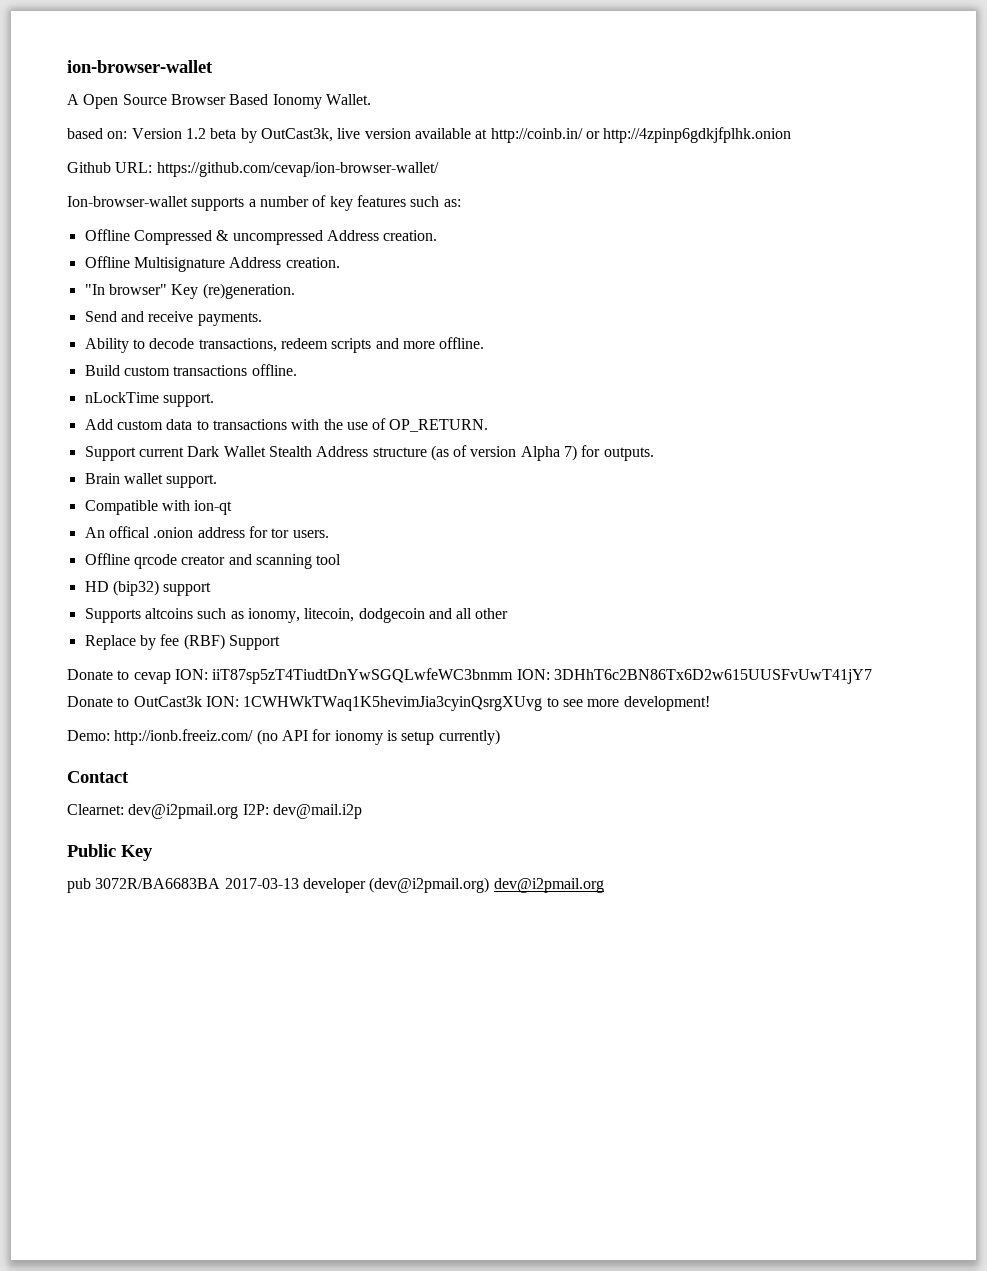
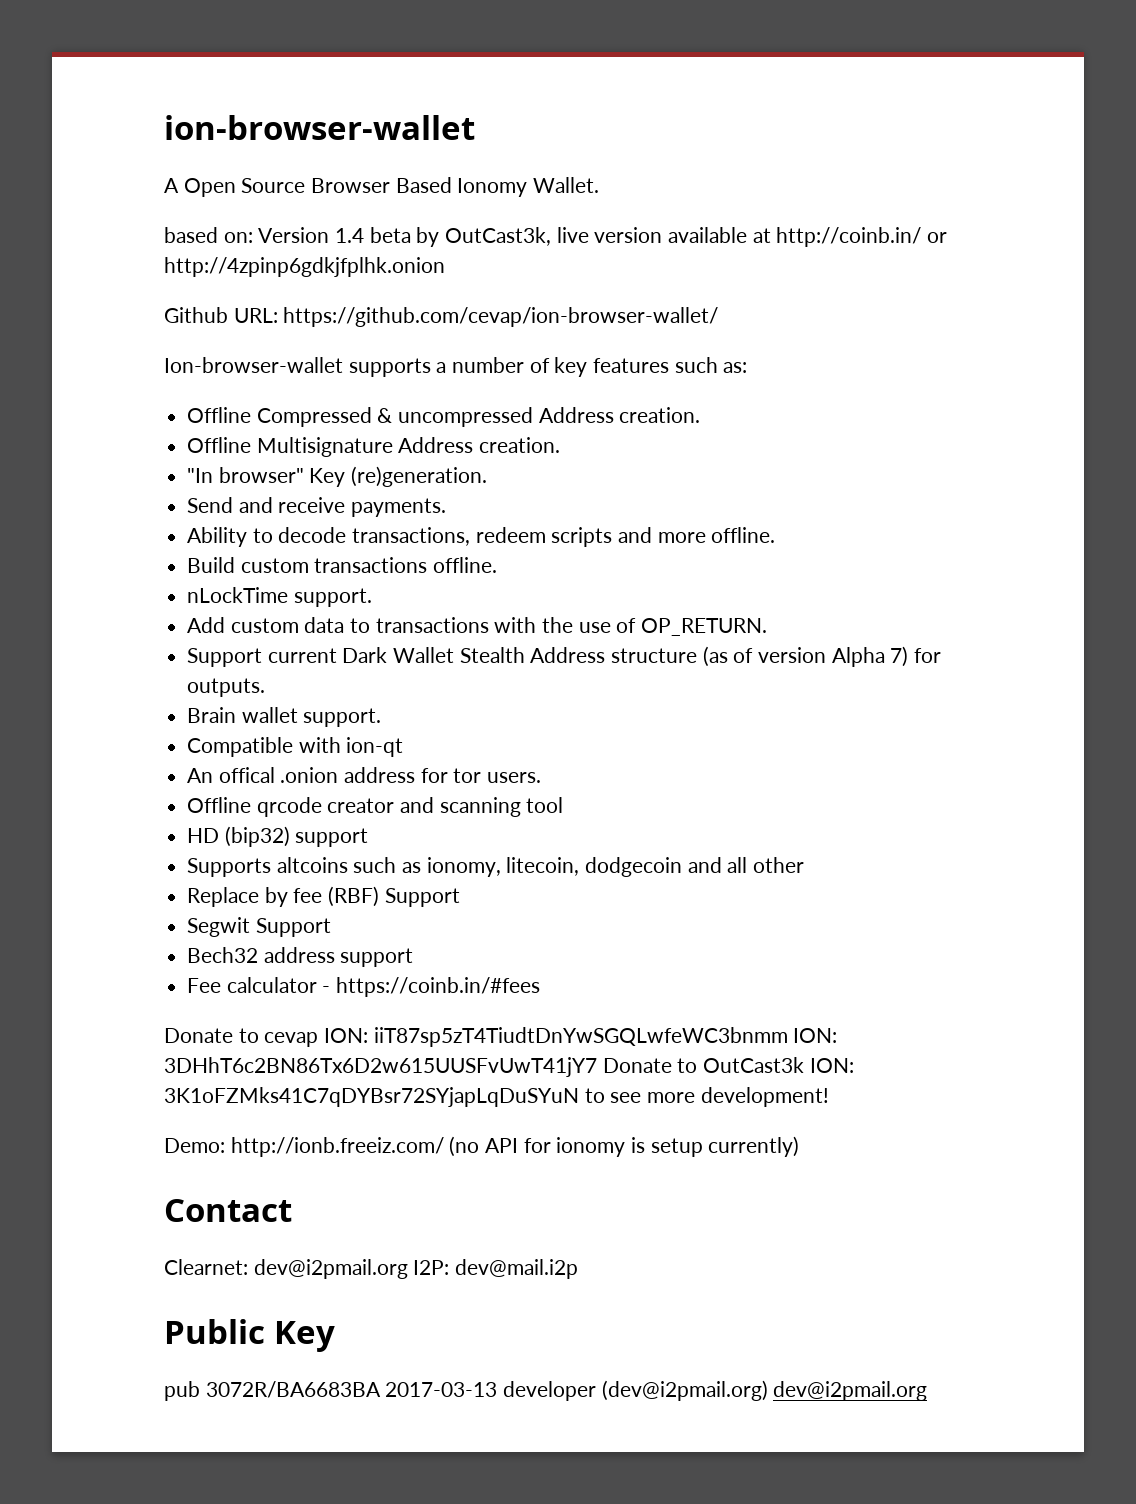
[185,128,206,139] 1.2 -> [335,228,365,243] 1.4
(280, 642) none -> [187,917,331,937] [187,947,414,967] [187,977,541,997] // Segwit Support // Bech32 address support // Fee calculator - https://coinb.in/#fees
[243,696,543,711] 1CWHWkTWaq1K5hevimJia3cyinQsrgXUvg -> [164,1087,579,1107] 3K1oFZMks41C7qDYBsr72SYjapLqDuSYuN

